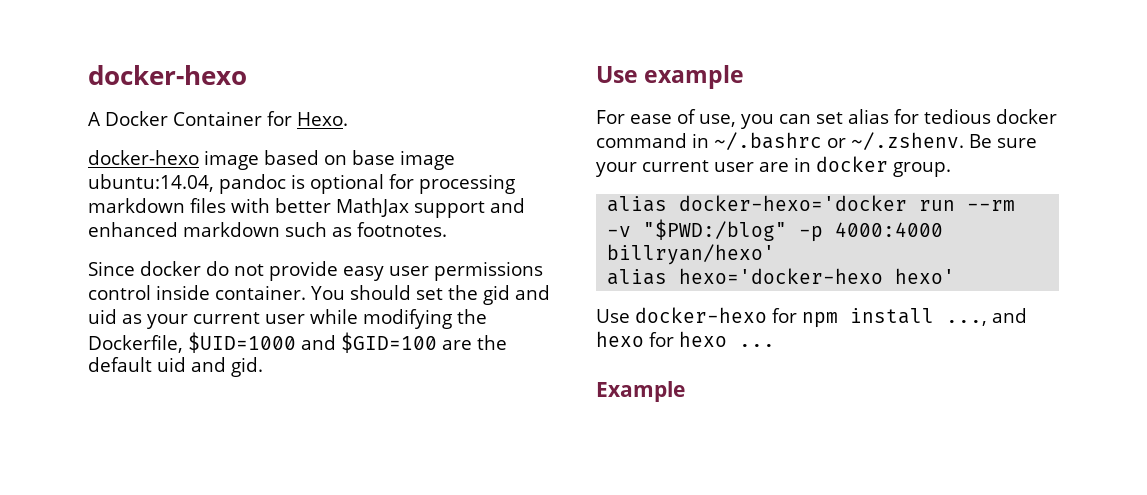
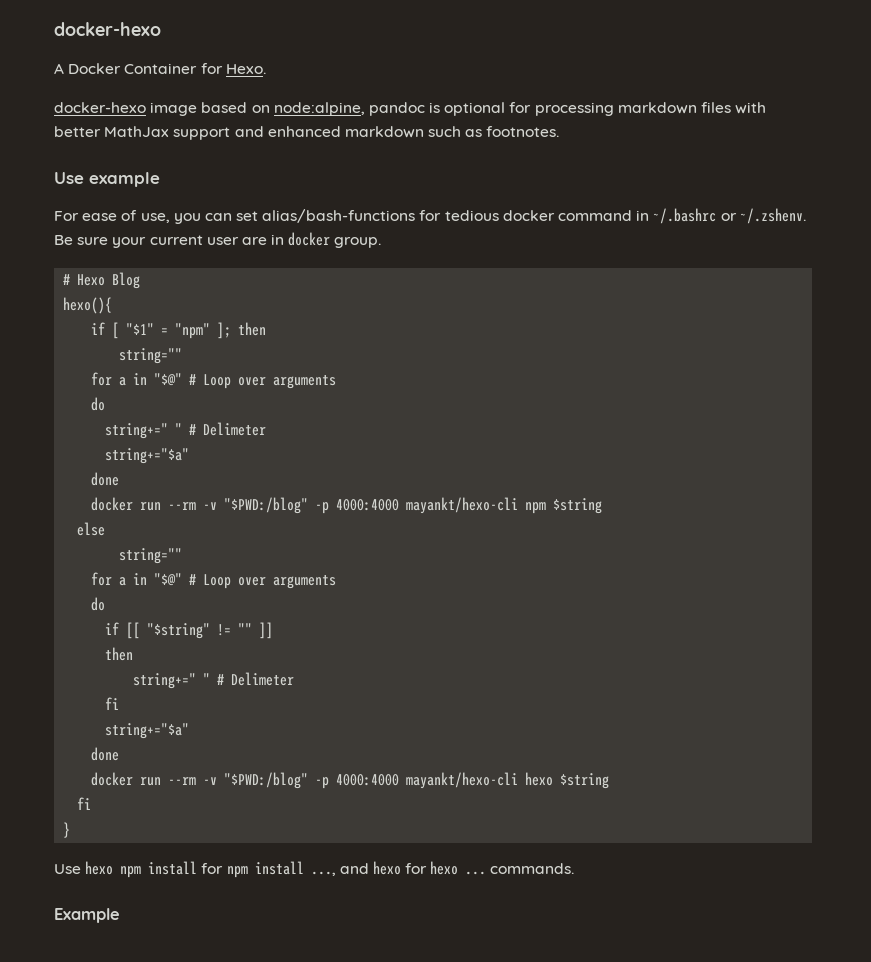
[352,150,455,170] [88,174,214,192] base image ubuntu:14.04, -> [273,102,365,116] node:alpine,
[88,261,543,281] [88,285,550,305] [88,309,487,329] [88,332,507,353] [88,357,263,377] // Since docker do not provide easy user permissions control inside container. You should set the gid and uid as your current user while modifying the Dockerfile, $UID=1000 and $GID=100 are the default uid and gid. -> (560, 131) none
[848,109,889,124] alias -> [262,209,416,223] alias/bash-functions
[607,195,1016,212] [607,219,944,242] [607,244,776,265] [607,268,956,285] [596,307,767,323] alias docker-hexo='docker run --rm -v "$PWD:/blog" -p 4000:4000 billryan/hexo' // alias hexo='docker-hexo hexo' // Use docker-hexo -> [63,272,141,289] [63,297,113,314] [91,322,267,339] [119,348,183,364] [91,372,337,389] [91,397,106,411] [105,422,267,439] [105,448,190,464] [91,472,120,486] [91,497,603,514] [77,522,106,536] [119,548,183,564] [91,572,337,589] [91,597,106,611] [105,622,274,639] [105,647,134,661] [133,672,295,689] [105,697,120,710] [105,723,190,739] [91,747,120,761] [91,772,610,789] [77,797,92,810] [63,822,71,838] [54,861,198,878] # Hexo Blog // hexo(){ // if [ "$1" = "npm" ]; then // string="" // for a in "$@" # Loop over arguments // do // string+=" " # Delimeter // string+="$a" // done // docker run --rm -v "$PWD:/blog" -p 4000:4000 mayankt/hexo-cli npm $string // else // string="" // for a in "$@" # Loop over arguments // do // if [[ "$string" != "" ]] // then // string+=" " # Delimeter // fi // string+="$a" // done // docker run --rm -v "$PWD:/blog" -p 4000:4000 mayankt/hexo-cli hexo $string // fi // } // Use hexo npm install
(775, 345) none -> [490,863,575,874] commands.

